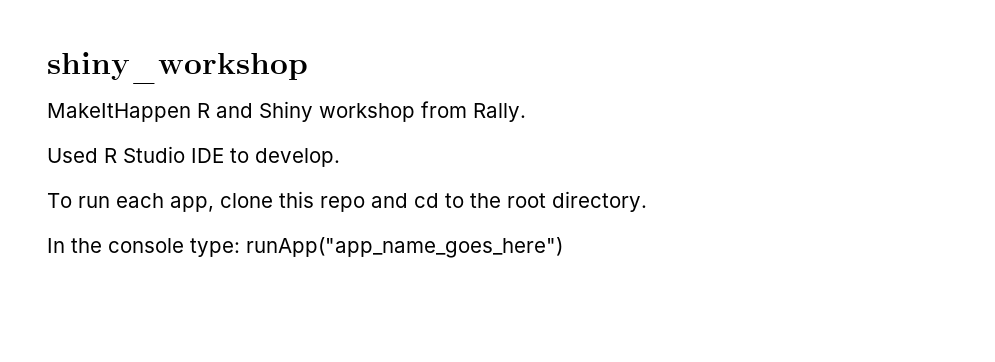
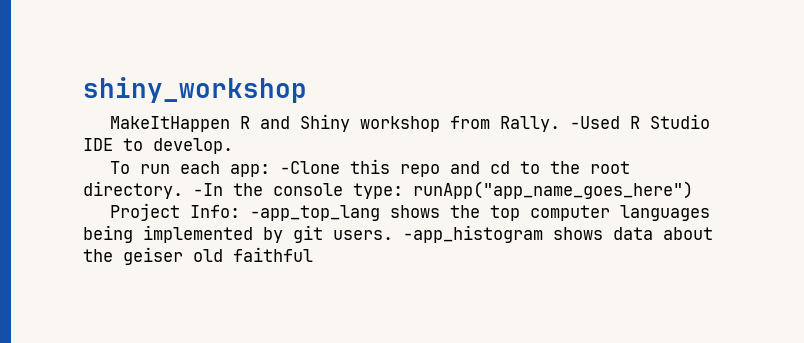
[47,148,98,163] // Used -> [569,116,620,129] -Used
[170,193,273,212] app, clone -> [229,161,340,177] app: -Clone
[47,238,65,253] // In -> [193,183,223,196] -In
(563, 247) none -> [109,203,710,221] [83,225,713,243] [83,247,313,265] // Project Info: -app_top_lang shows the top computer languages being implemented by git users. -app_histogram shows data about the geiser old faithful

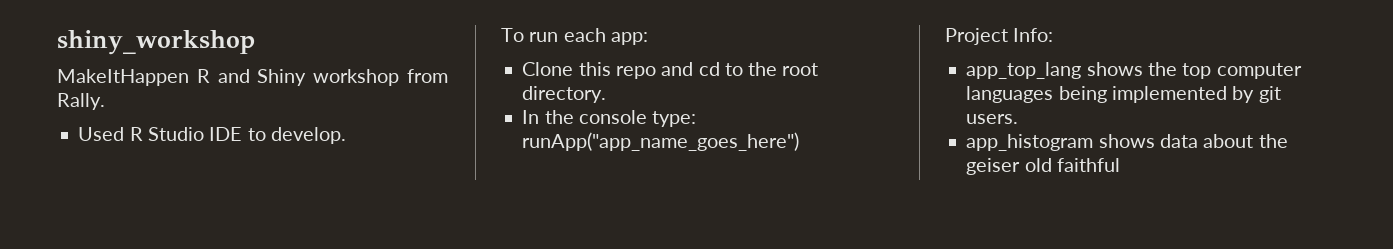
[569,116,620,129] -Used -> [78,127,125,141] // Used
[279,161,340,174] -Clone -> [522,62,574,76] // Clone
[193,183,223,196] -In -> [522,110,540,124] // In
[249,205,380,221] -app_top_lang -> [966,62,1082,79] // app_top_lang
[403,225,543,243] -app_histogram -> [966,134,1094,151] // app_histogram

